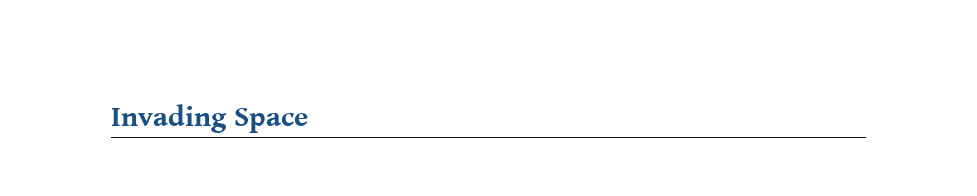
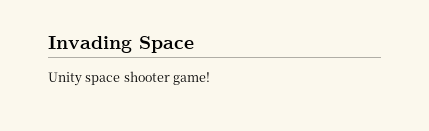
(308, 120) none -> [48,71,211,86] // Unity space shooter game!

